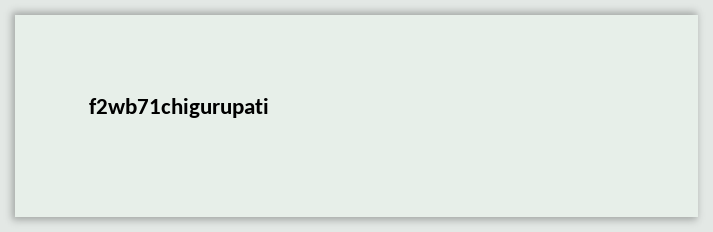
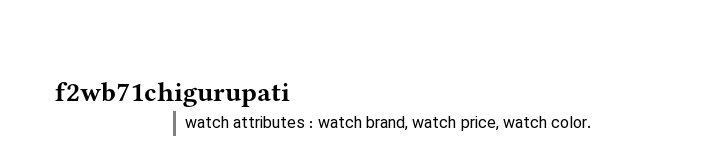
(269, 108) none -> [184,116,592,131] // watch attributes : watch brand, watch price, watch color.

